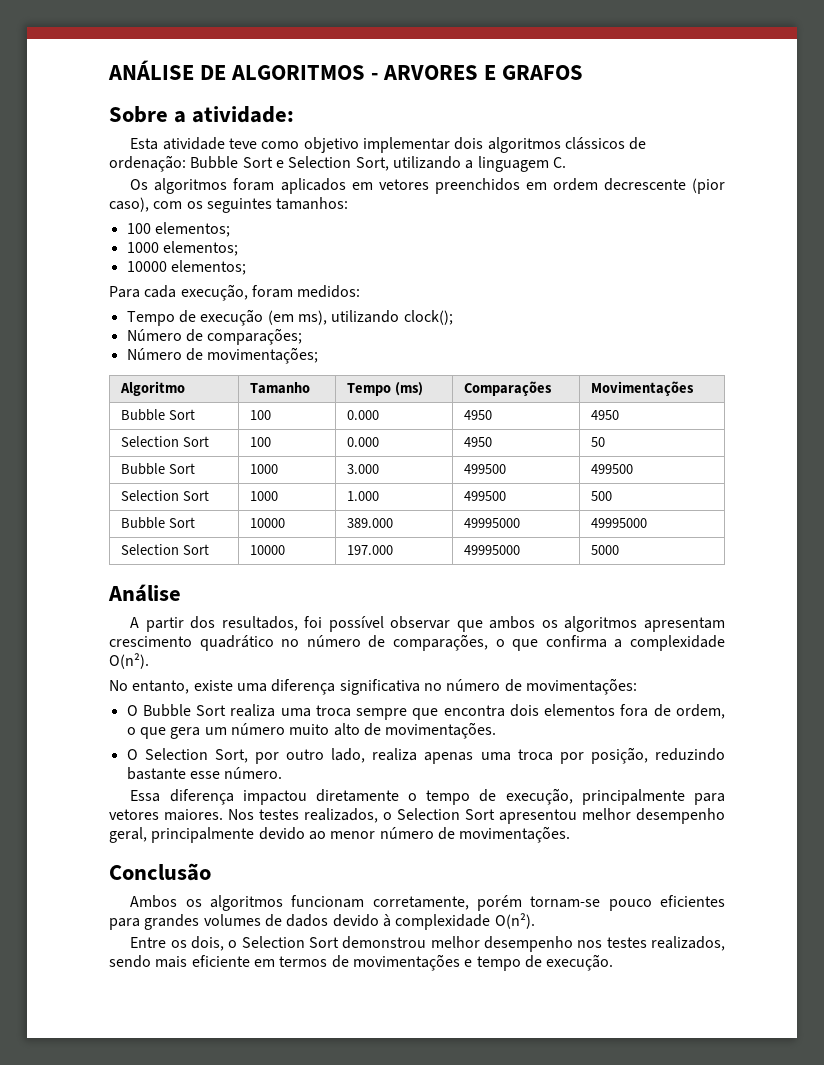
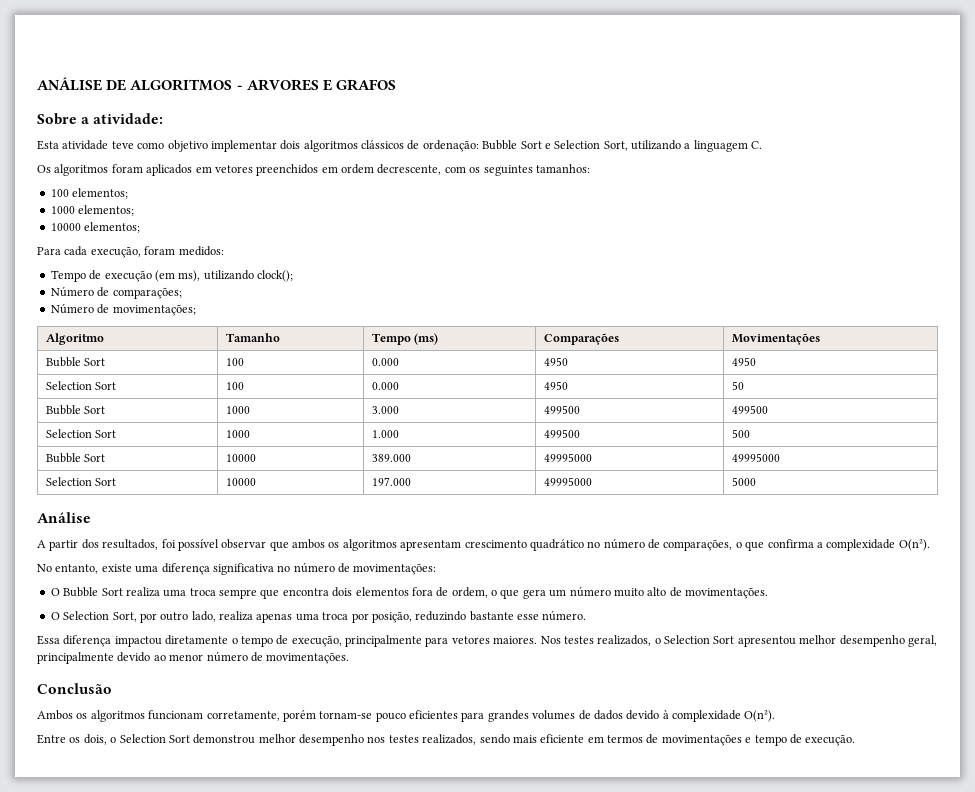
[603,178,726,194] [109,197,149,212] decrescente (pior caso), -> [377,164,442,175] decrescente,

